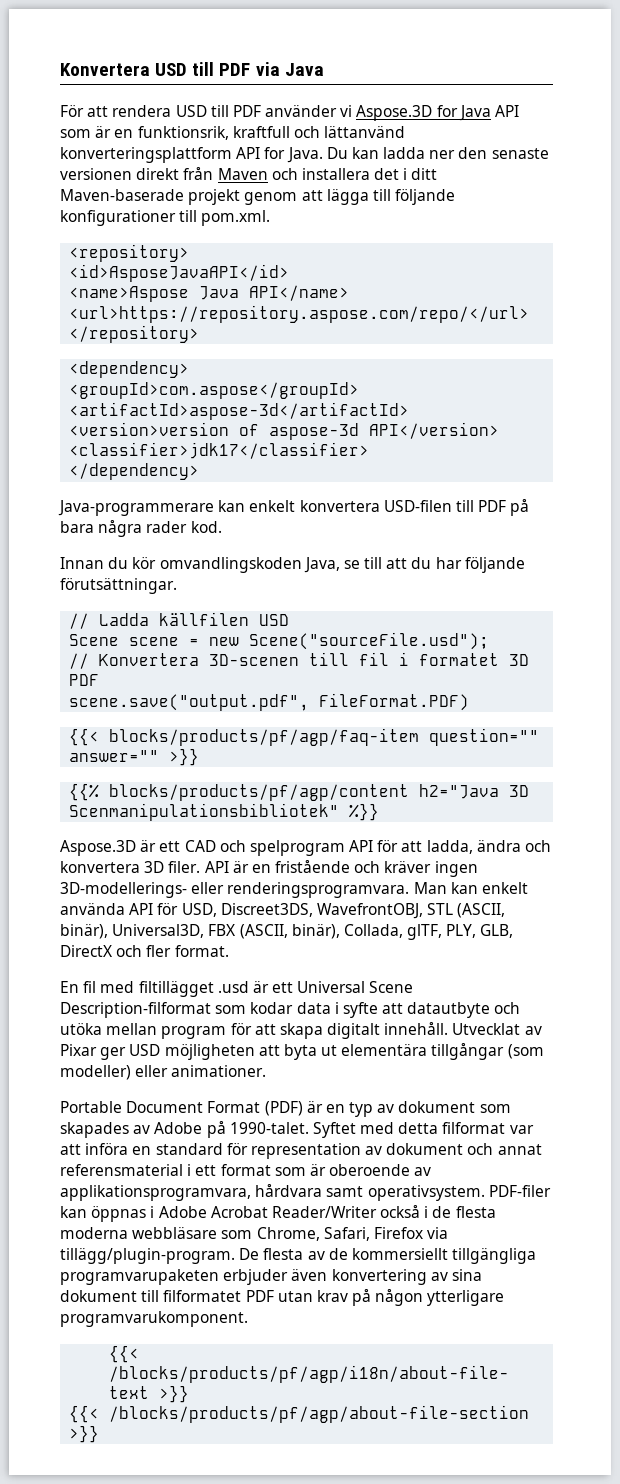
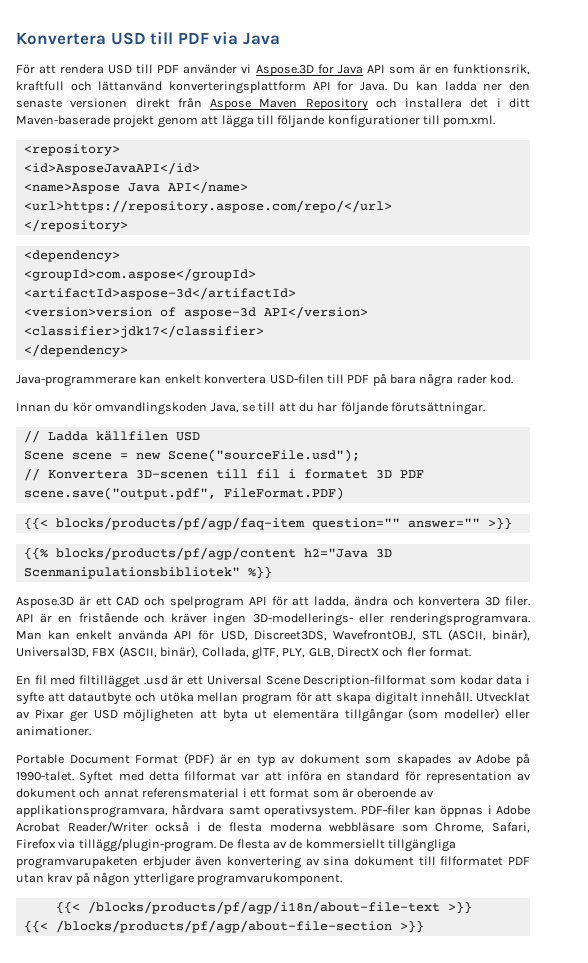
[217,168,268,180] Maven -> [210,98,368,111] Aspose Maven Repository

